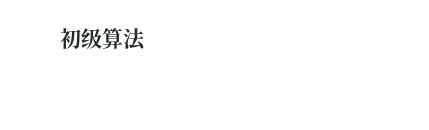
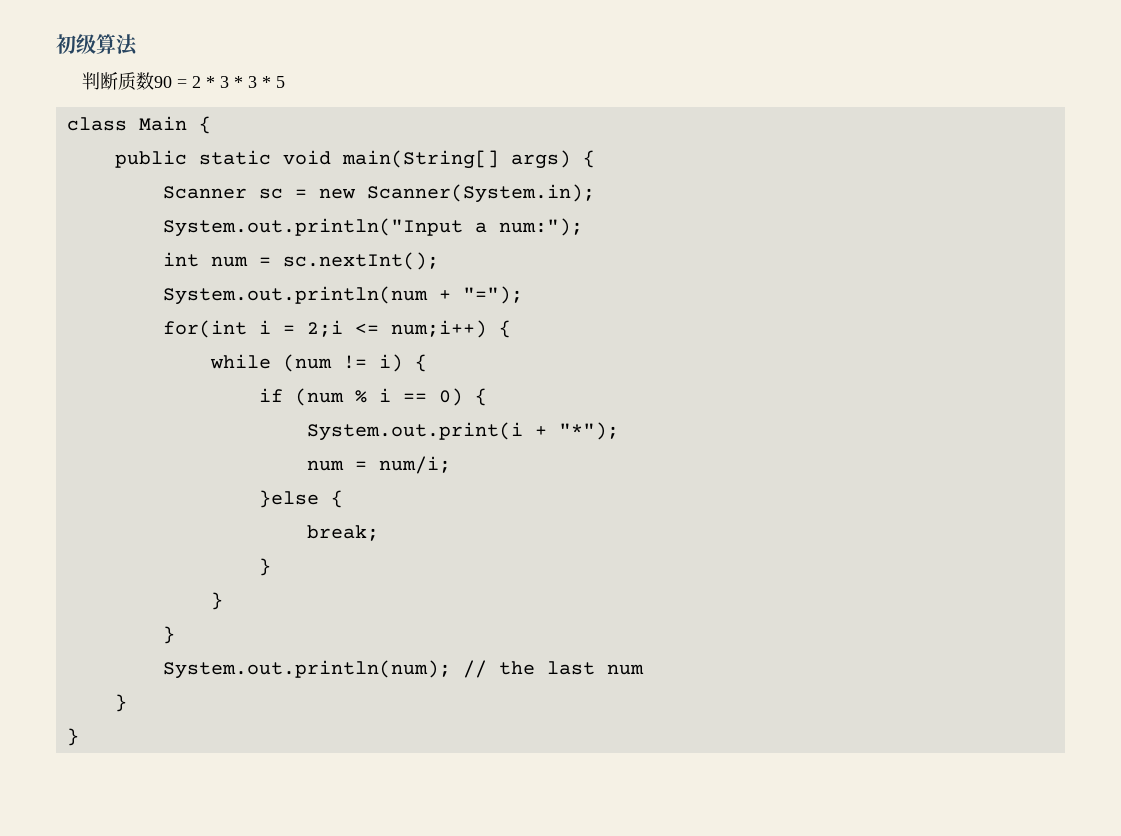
(146, 39) none -> [81,72,285,91] [66,116,211,134] [114,150,595,169] [162,184,595,203] [162,218,583,237] [162,252,439,270] [162,286,523,305] [162,320,511,338] [209,354,427,372] [258,388,487,406] [306,422,619,441] [306,456,451,474] [258,490,343,508] [306,525,379,541] [258,558,271,576] [210,592,223,610] [162,626,175,644] [162,660,644,679] [114,694,127,712] [66,728,79,746] // 判断质数90 = 2 * 3 * 3 * 5 // class Main { // public static void main(String[] args) { // Scanner sc = new Scanner(System.in); // System.out.println("Input a num:"); // int num = sc.nextInt(); // System.out.println(num + "="); // for(int i = 2;i <= num;i++) { // while (num != i) { // if (num % i == 0) { // System.out.print(i + "*"); // num = num/i; // }else { // break; // } // } // } // System.out.println(num); // the last num // } // }

